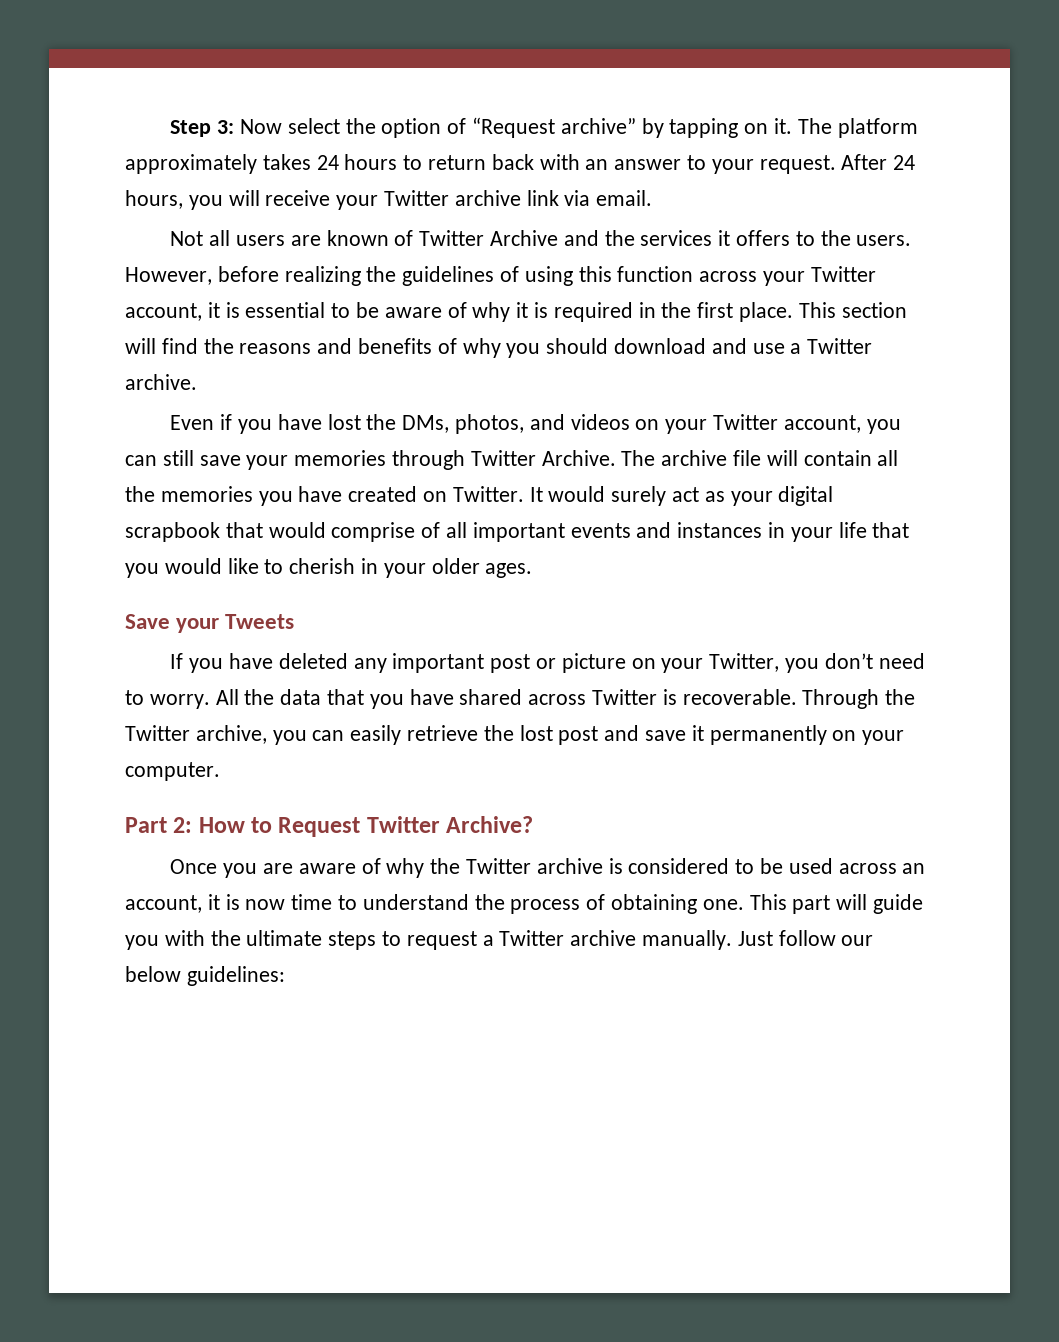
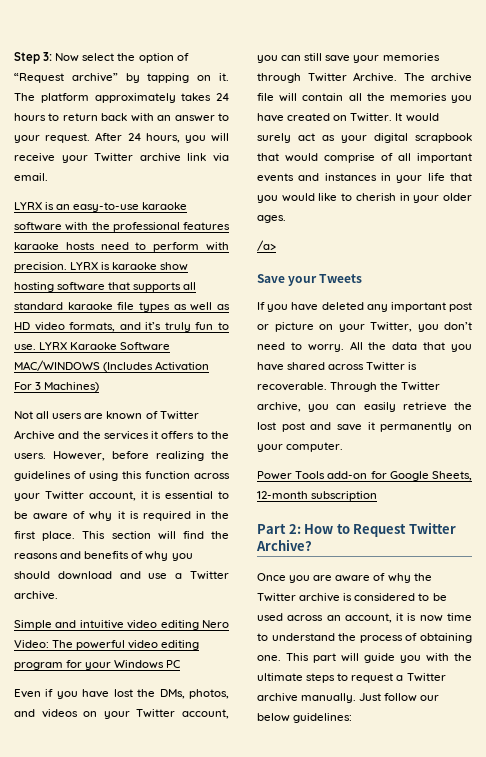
(653, 198) none -> [14,202,188,212] [14,222,230,232] [14,242,229,252] [14,262,189,272] [14,282,197,292] [14,302,230,312] [14,322,229,332] [14,342,171,351] [14,360,210,372] [14,382,100,392] // LYRX is an easy-to-use karaoke software with the professional features karaoke hosts need to perform with precision. LYRX is karaoke show hosting software that supports all standard karaoke file types as well as HD video formats, and it’s truly fun to use. LYRX Karaoke Software MAC/WINDOWS (Includes Activation For 3 Machines)
(197, 382) none -> [14,620,229,630] [14,640,200,650] [14,660,181,670] // Simple and intuitive video editing Nero Video: The powerful video editing program for your Windows PC
(533, 570) none -> [257,240,276,251] // /a>
(220, 771) none -> [257,471,472,481] [257,491,378,501] // Power Tools add-on for Google Sheets, 12-month subscription

